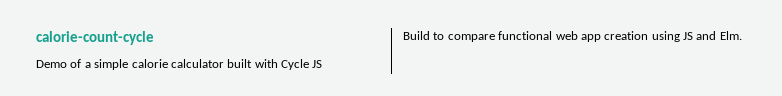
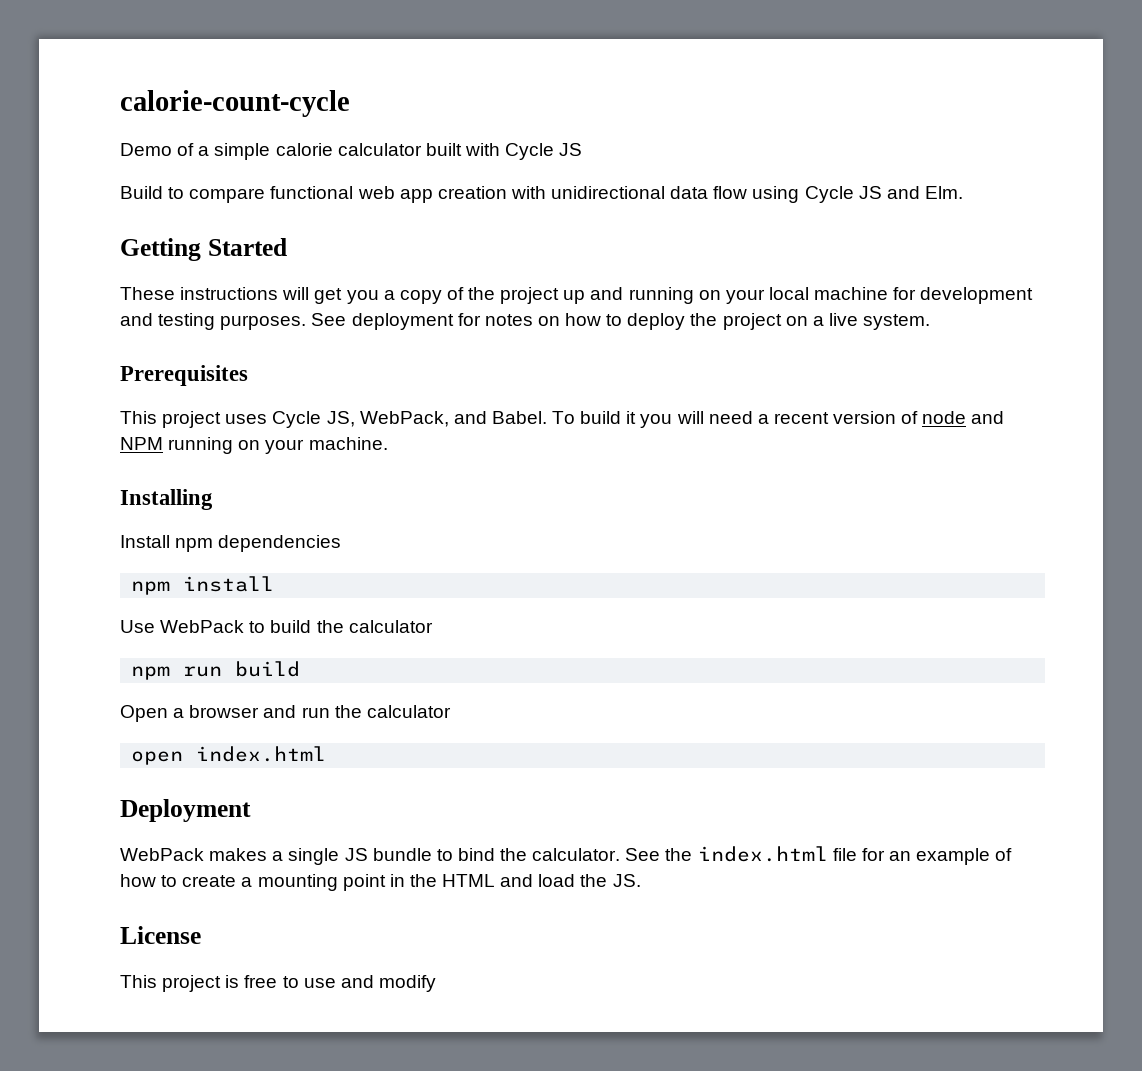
[651,31,742,42] using JS and Elm. -> [510,186,963,203] [120,238,287,261] [120,287,1034,304] [120,313,931,330] [120,365,248,386] [120,411,1005,428] [120,437,388,454] [120,489,213,510] [120,535,342,552] [131,576,275,595] [120,620,433,633] [131,661,301,680] [120,705,451,722] [131,746,327,765] [120,799,251,822] [120,846,1013,865] [120,874,641,891] [120,926,201,944] [120,975,436,992] with unidirectional data flow using Cycle JS and Elm. // Getting Started // These instructions will get you a copy of the project up and running on your local machine for development and testing purposes. See deployment for notes on how to deploy the project on a live system. // Prerequisites // This project uses Cycle JS, WebPack, and Babel. To build it you will need a recent version of node and NPM running on your machine. // Installing // Install npm dependencies // npm install // Use WebPack to build the calculator // npm run build // Open a browser and run the calculator // open index.html // Deployment // WebPack makes a single JS bundle to bind the calculator. See the index.html file for an example of how to create a mounting point in the HTML and load the JS. // License // This project is free to use and modify

